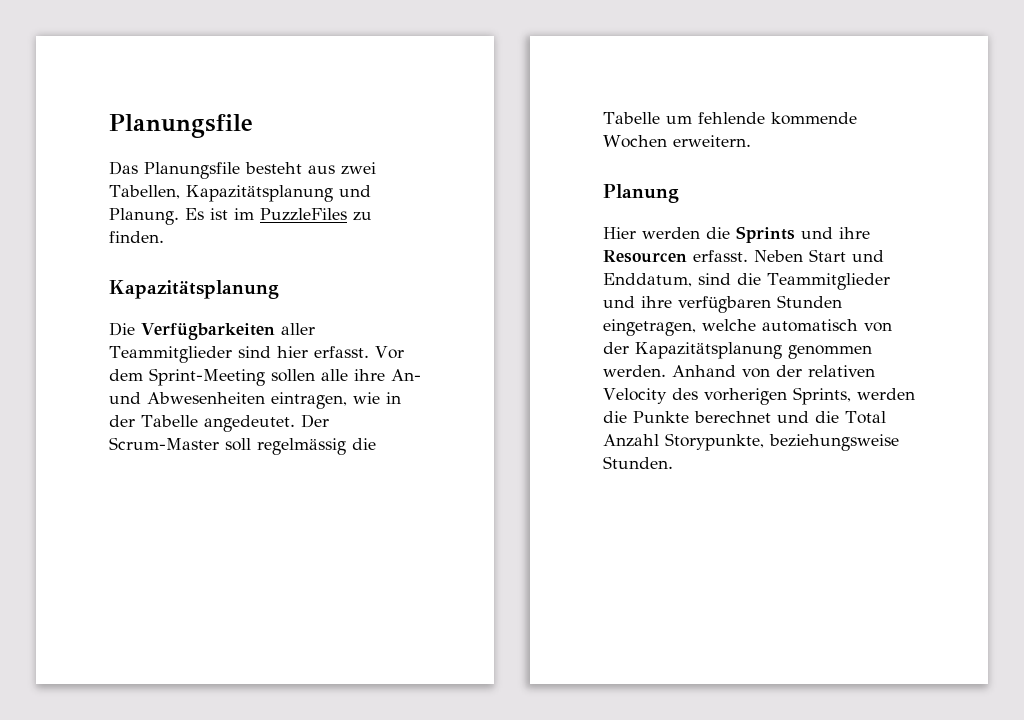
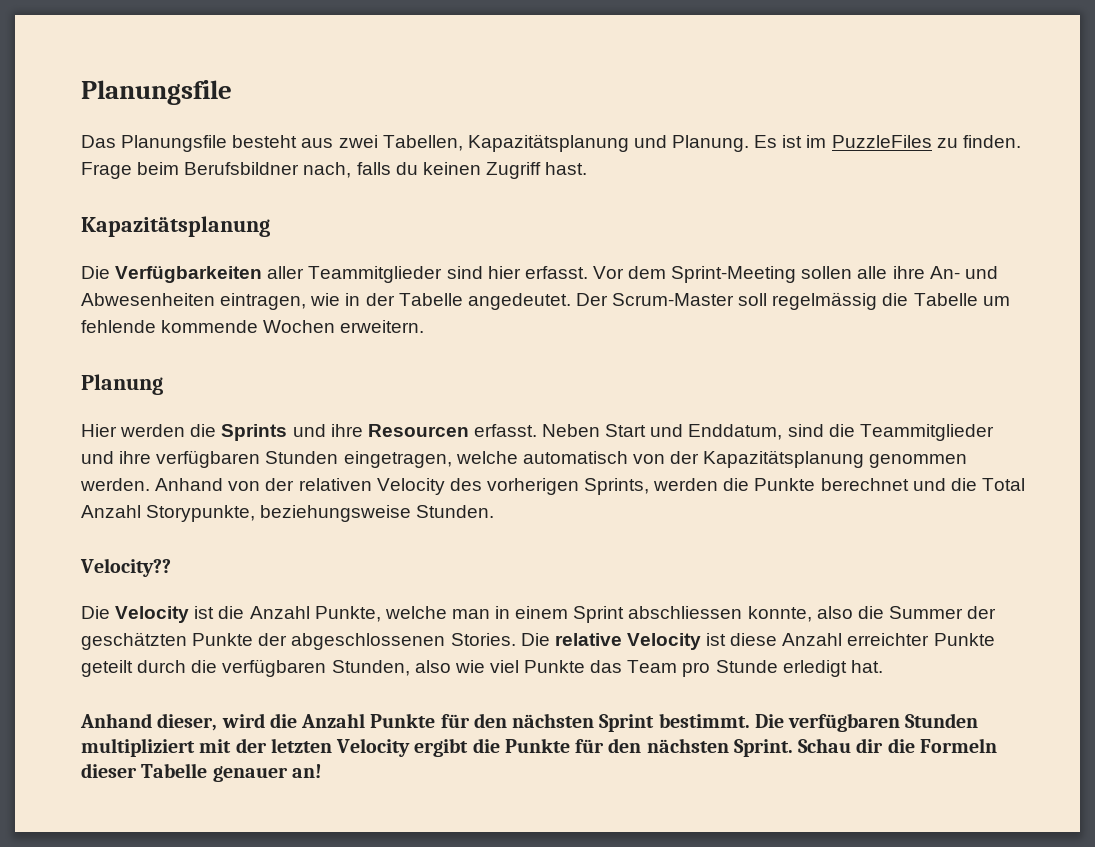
(164, 237) none -> [81,162,588,179] Frage beim Berufsbildner nach, falls du keinen Zugriff hast.
(673, 462) none -> [80,558,171,577] [81,606,997,623] [81,632,995,650] [81,659,883,677] [80,713,979,732] [81,738,997,757] [81,763,322,782] // Velocity?? // Die Velocity ist die Anzahl Punkte, welche man in einem Sprint abschliessen konnte, also die Summer der geschätzten Punkte der abgeschlossenen Stories. Die relative Velocity ist diese Anzahl erreichter Punkte geteilt durch die verfügbaren Stunden, also wie viel Punkte das Team pro Stunde erledigt hat. // Anhand dieser, wird die Anzahl Punkte für den nächsten Sprint bestimmt. Die verfügbaren Stunden multipliziert mit der letzten Velocity ergibt die Punkte für den nächsten Sprint. Schau dir die Formeln dieser Tabelle genauer an!

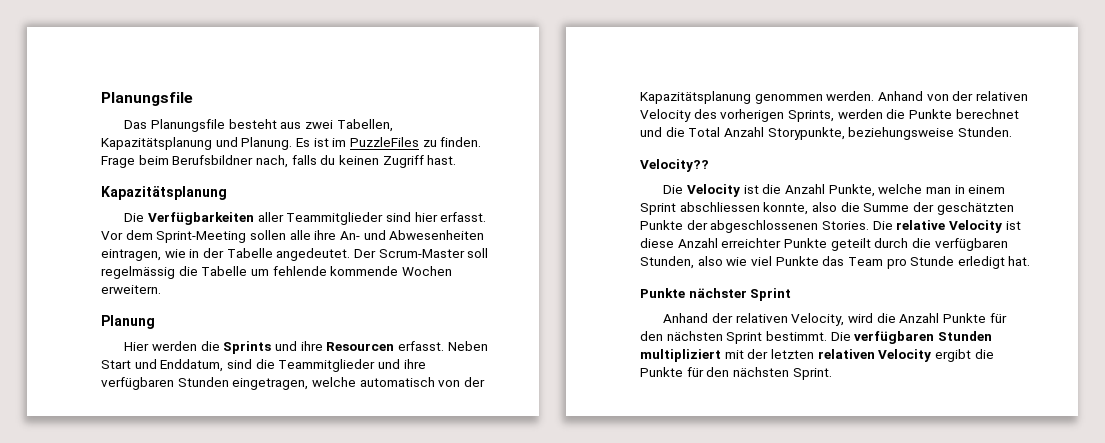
[888,606,963,619] Summer -> [863,203,910,212] Summe
[80,713,218,731] Anhand dieser, -> [640,288,792,301] [663,313,845,326] Punkte nächster Sprint // Anhand der relativen Velocity,
(332, 745) none -> [817,349,875,359] relativen
[798,738,997,753] [81,763,322,782] Schau dir die Formeln dieser Tabelle genauer an! -> (832, 374) none

